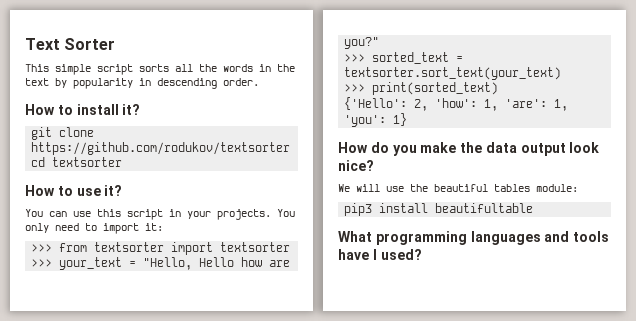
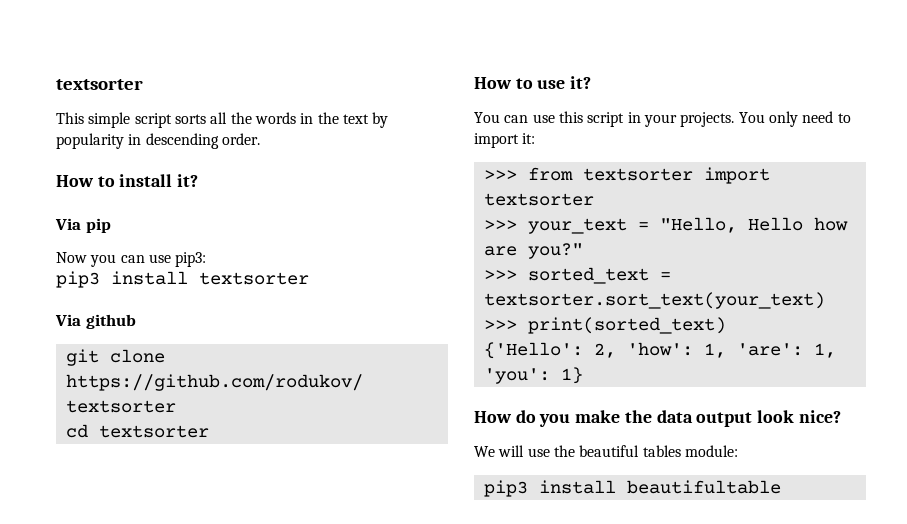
[25,38,116,50] Text Sorter -> [56,79,143,90] textsorter
(141, 109) none -> [55,218,111,233] [56,252,207,267] [56,271,309,288] [55,314,136,329] // Via pip // Now you can use pip3: // pip3 install textsorter // Via github
[338,231,610,245] [338,249,422,260] // What programming languages and tools have I used? -> (781, 487) none

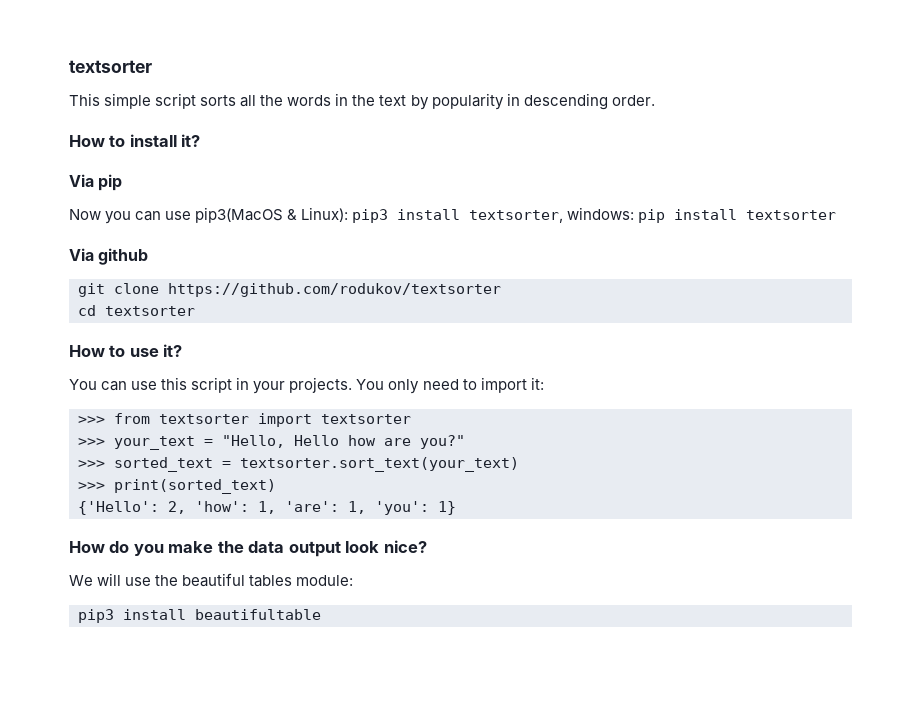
[175,252,207,267] [56,271,100,288] pip3: // pip3 -> [195,207,666,223] pip3(MacOS & Linux): pip3 install textsorter, windows: pip

